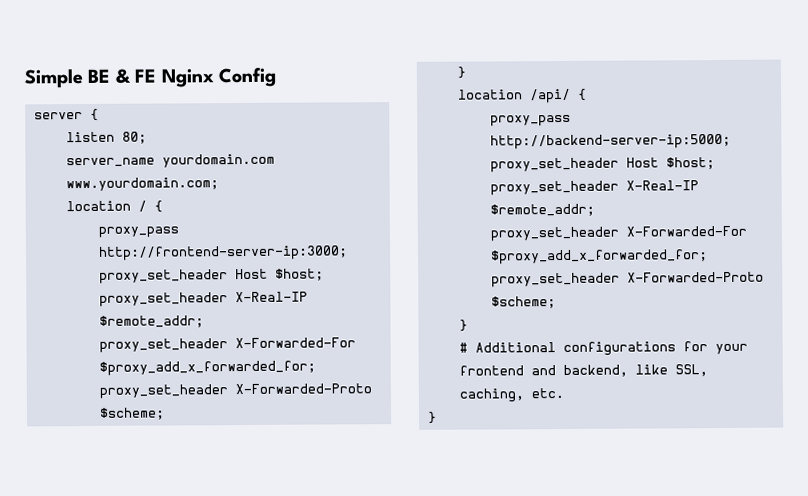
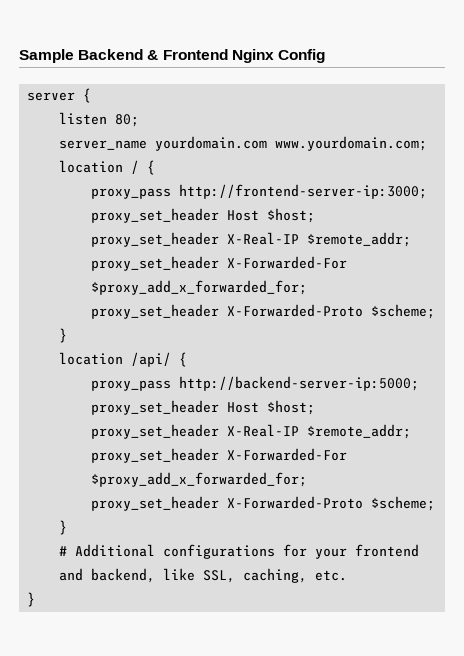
[24,68,157,89] Simple BE & FE -> [19,49,228,63] Sample Backend & Frontend

